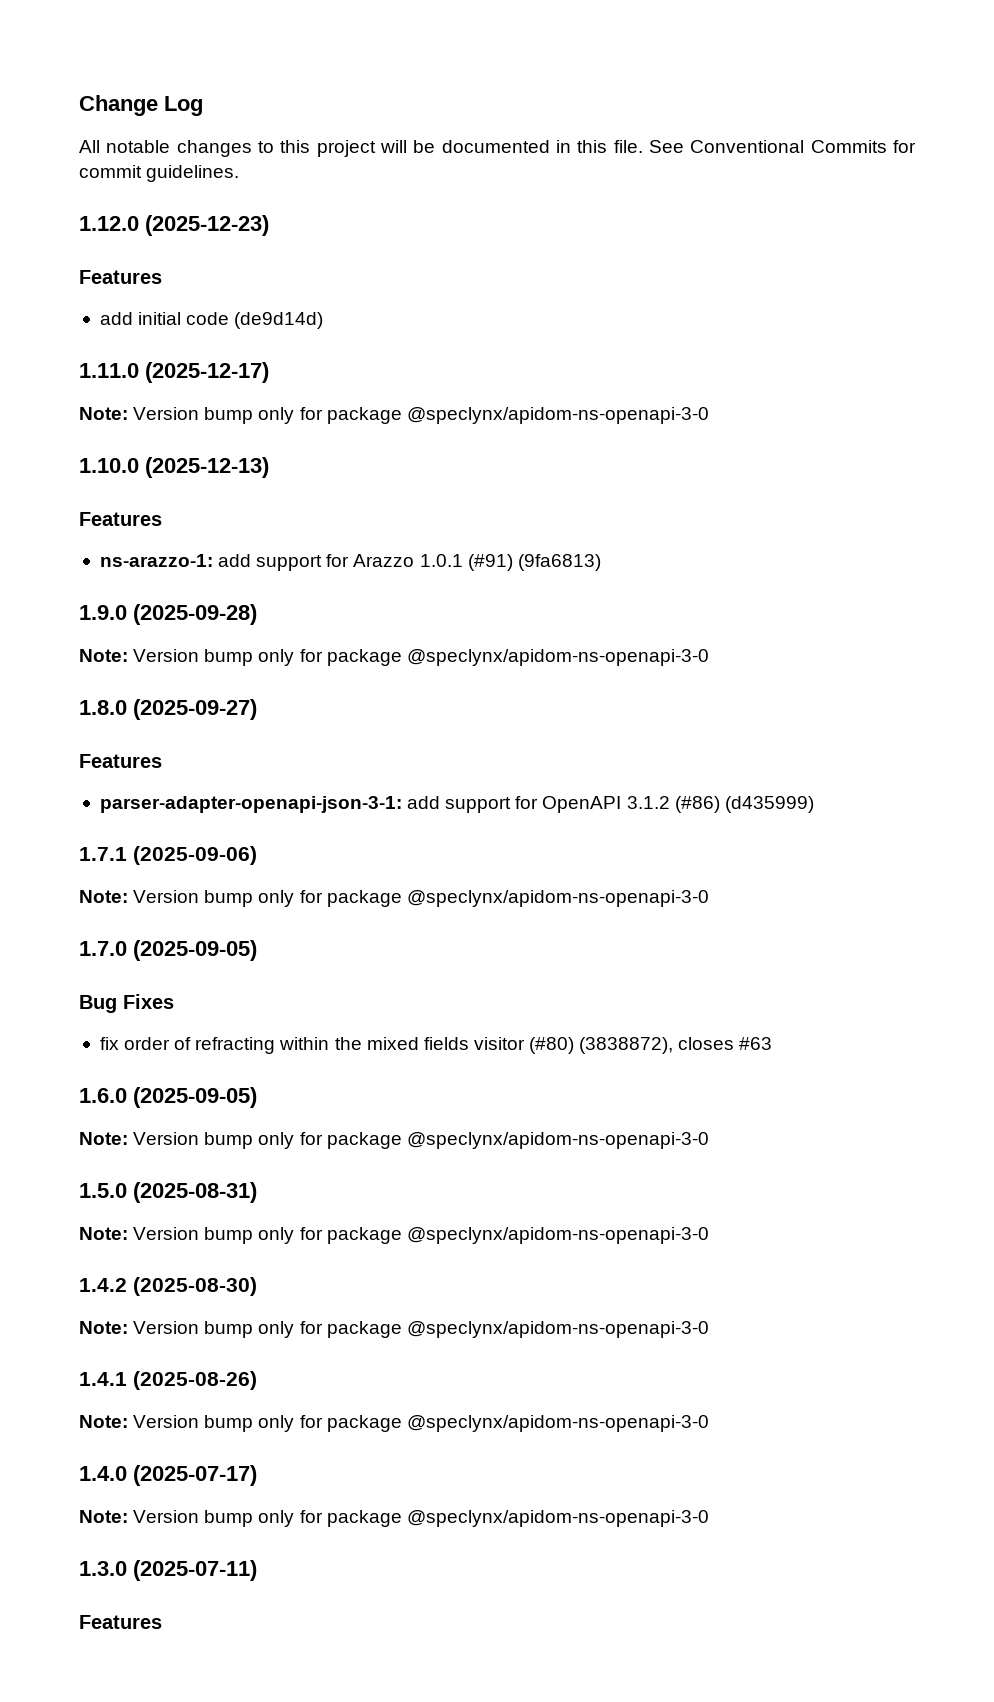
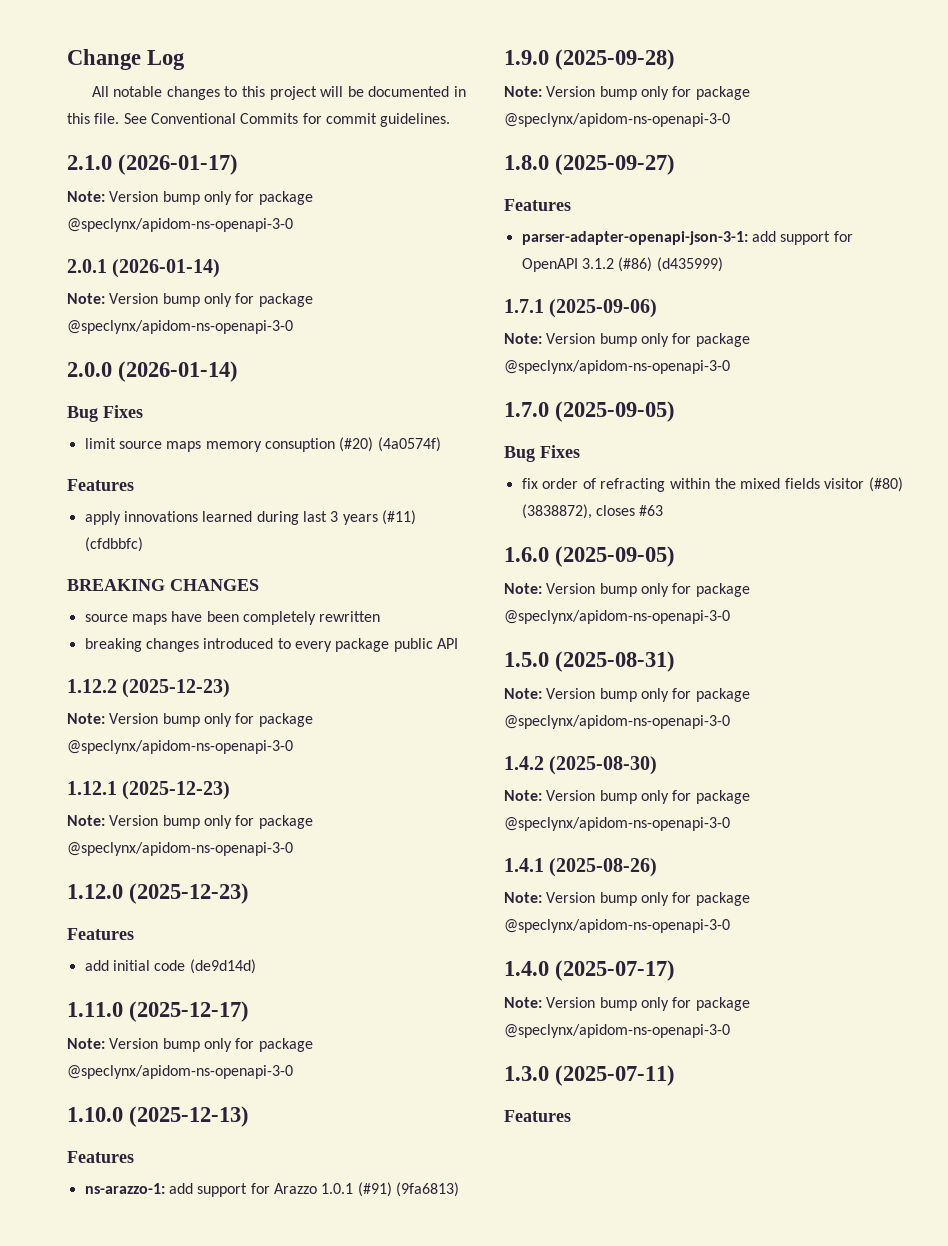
(240, 173) none -> [67,154,239,175] [67,191,313,205] [67,218,293,232] [67,259,221,278] [67,293,313,307] [67,320,293,334] [67,361,239,382] [67,405,143,422] [84,437,441,452] [67,479,134,491] [84,510,416,525] [84,537,143,552] [67,579,259,591] [84,611,381,625] [84,638,458,652] [67,679,231,698] [67,713,313,727] [67,740,293,754] [67,781,231,800] [67,815,313,829] [67,842,293,856] // 2.1.0 (2026-01-17) // Note: Version bump only for package @speclynx/apidom-ns-openapi-3-0 // 2.0.1 (2026-01-14) // Note: Version bump only for package @speclynx/apidom-ns-openapi-3-0 // 2.0.0 (2026-01-14) // Bug Fixes // limit source maps memory consuption (#20) (4a0574f) // Features // apply innovations learned during last 3 years (#11) (cfdbbfc) // BREAKING CHANGES // source maps have been completely rewritten // breaking changes introduced to every package public API // 1.12.2 (2025-12-23) // Note: Version bump only for package @speclynx/apidom-ns-openapi-3-0 // 1.12.1 (2025-12-23) // Note: Version bump only for package @speclynx/apidom-ns-openapi-3-0

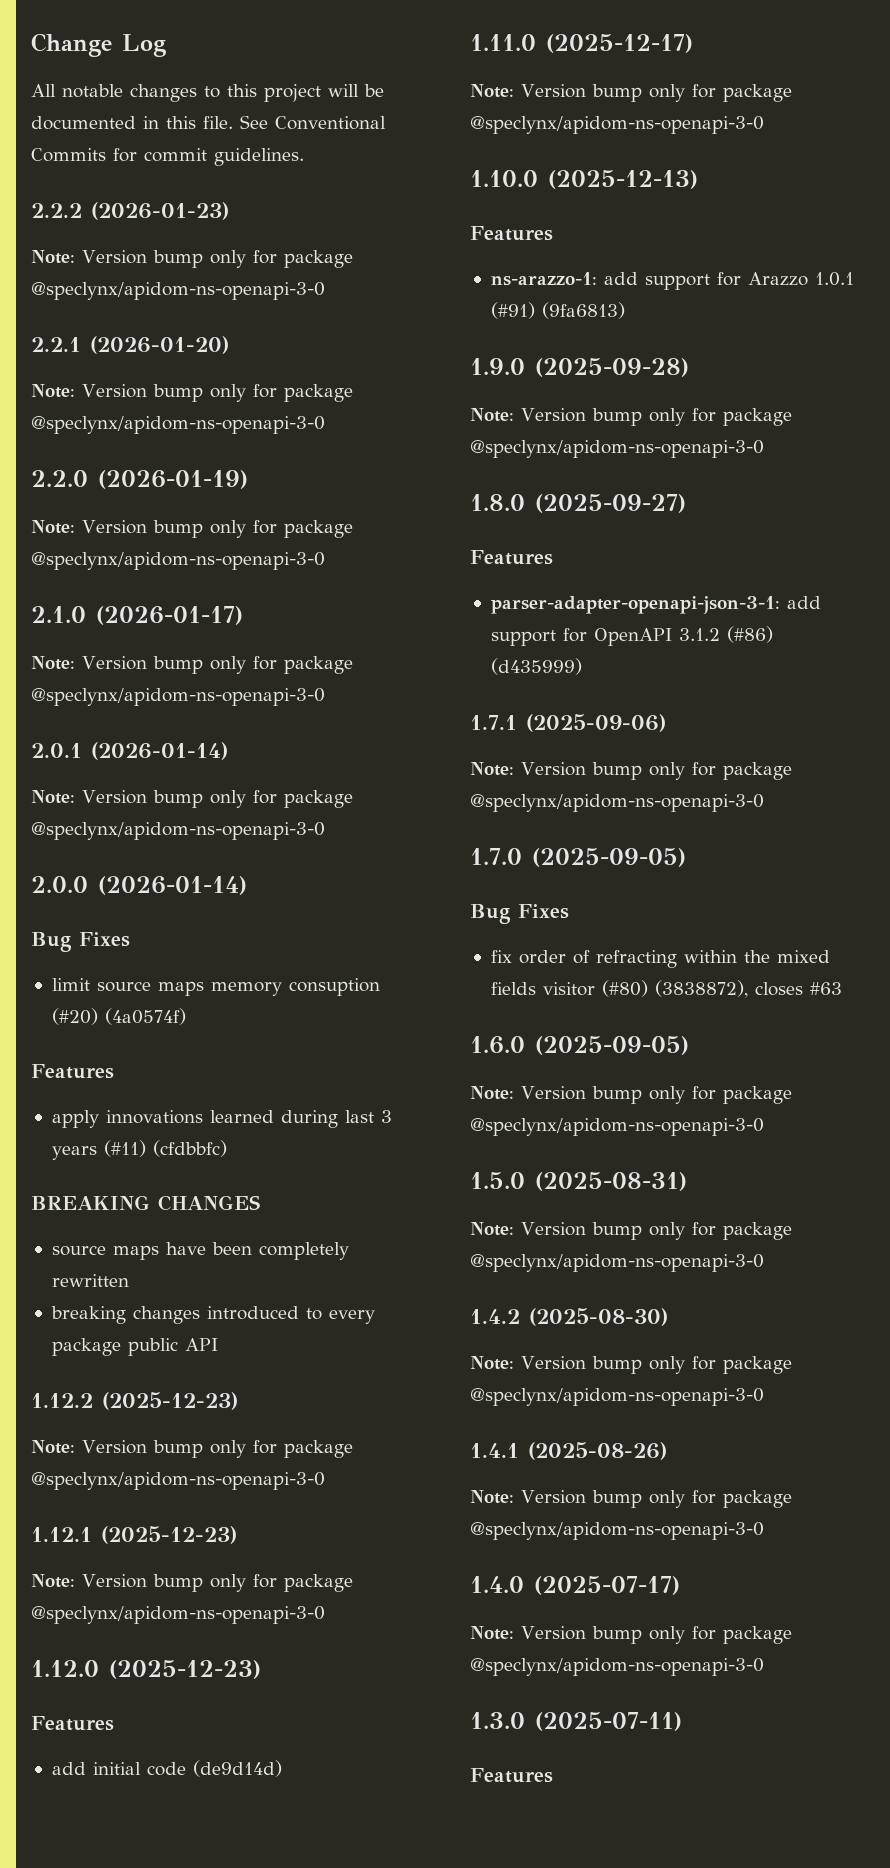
(451, 120) none -> [31,202,229,220] [31,250,353,268] [31,282,325,300] [31,336,229,354] [31,384,353,402] [31,416,325,434] [31,470,248,489] [31,520,353,538] [31,552,325,570] // 2.2.2 (2026-01-23) // Note: Version bump only for package @speclynx/apidom-ns-openapi-3-0 // 2.2.1 (2026-01-20) // Note: Version bump only for package @speclynx/apidom-ns-openapi-3-0 // 2.2.0 (2026-01-19) // Note: Version bump only for package @speclynx/apidom-ns-openapi-3-0

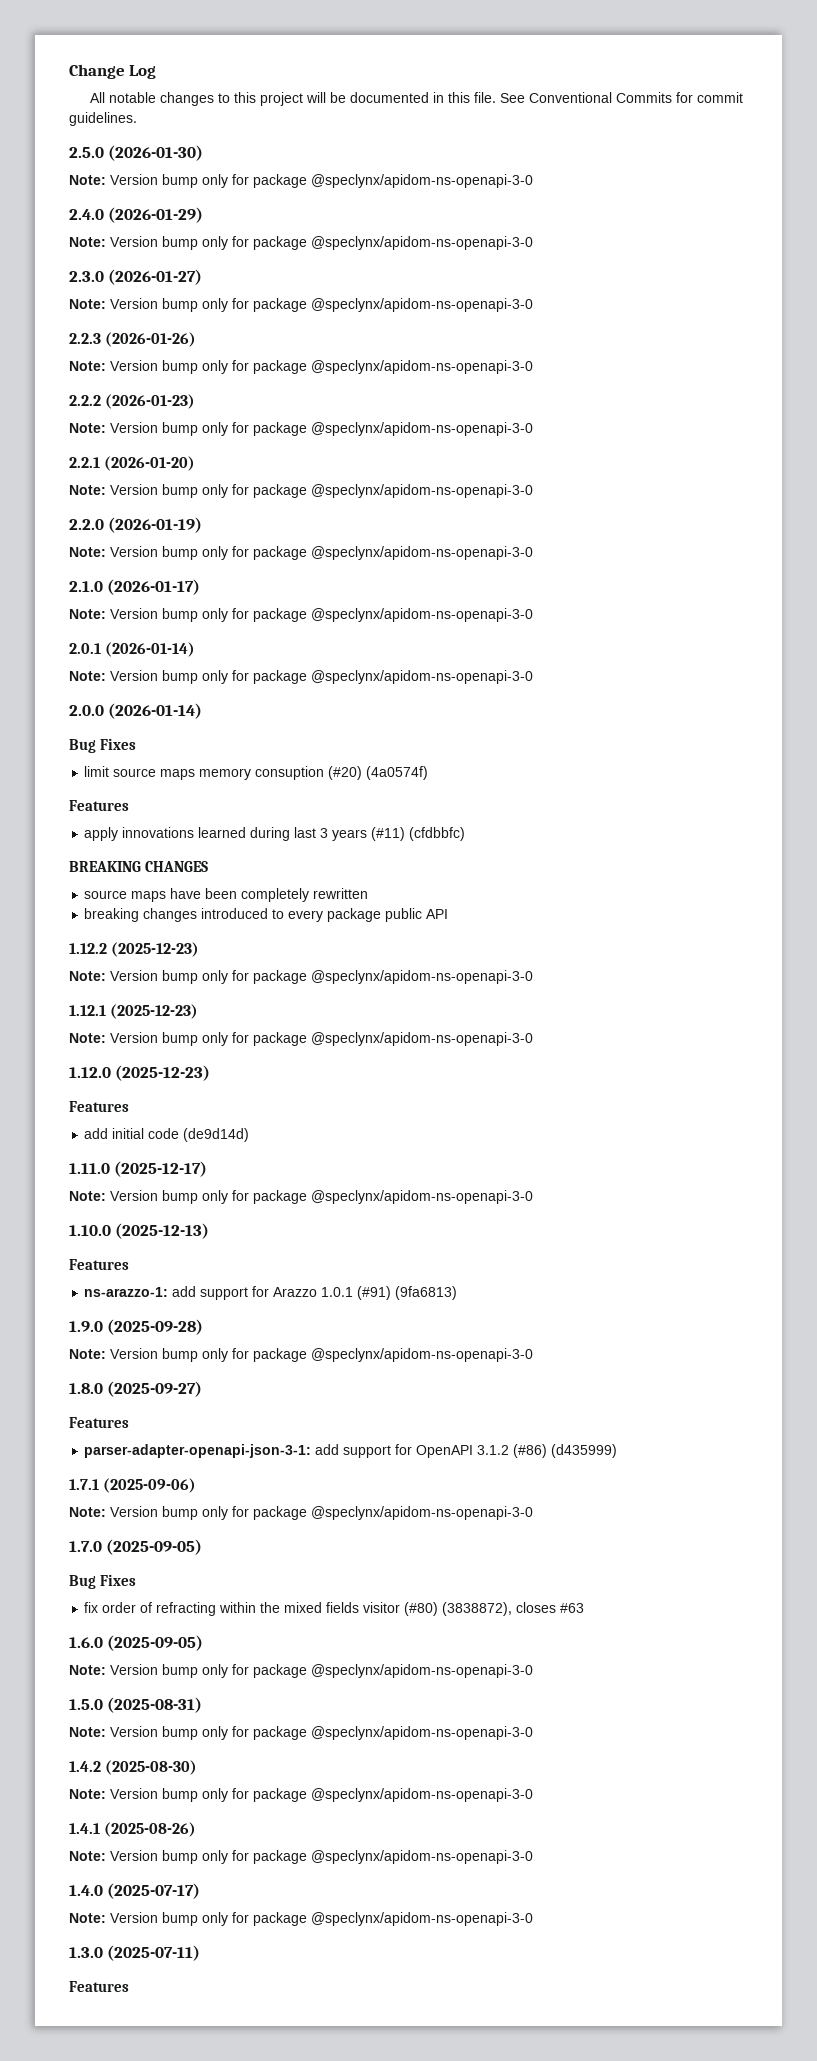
(304, 157) none -> [69,145,204,161] [69,174,533,188] [69,207,204,223] [69,236,533,250] [69,269,203,285] [69,298,533,312] [69,332,197,347] [69,360,533,374] // 2.5.0 (2026-01-30) // Note: Version bump only for package @speclynx/apidom-ns-openapi-3-0 // 2.4.0 (2026-01-29) // Note: Version bump only for package @speclynx/apidom-ns-openapi-3-0 // 2.3.0 (2026-01-27) // Note: Version bump only for package @speclynx/apidom-ns-openapi-3-0 // 2.2.3 (2026-01-26) // Note: Version bump only for package @speclynx/apidom-ns-openapi-3-0

